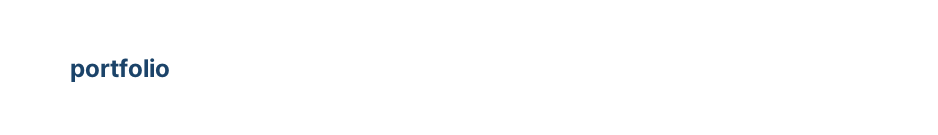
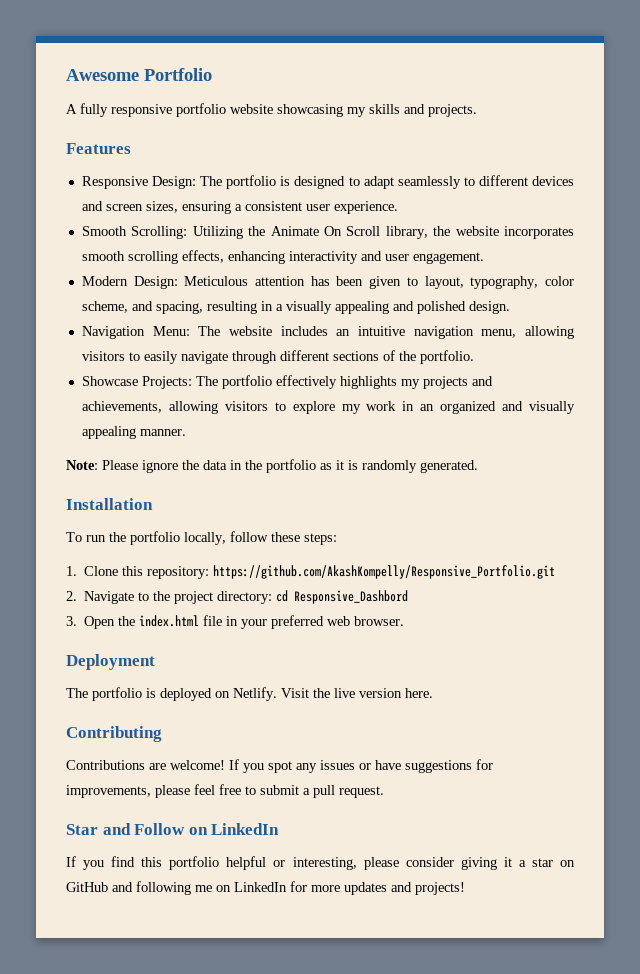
[70,58,170,82] portfolio -> [66,68,212,81] [66,103,477,117] [66,143,131,154] [81,175,575,189] [81,201,398,214] [81,226,574,239] [81,250,484,264] [81,276,574,289] [81,301,510,314] [81,326,574,339] [81,350,474,364] [81,375,493,389] [81,401,576,414] [81,426,186,439] [66,459,478,473] [66,498,153,510] [66,531,337,545] [66,565,556,579] [66,590,409,604] [66,615,405,629] [66,654,155,670] [66,687,433,701] [66,726,162,742] [66,759,493,773] [66,784,384,798] [66,823,280,835] [66,856,575,870] [66,881,465,895] Awesome Portfolio // A fully responsive portfolio website showcasing my skills and projects. // Features // Responsive Design: The portfolio is designed to adapt seamlessly to different devices and screen sizes, ensuring a consistent user experience. // Smooth Scrolling: Utilizing the Animate On Scroll library, the website incorporates smooth scrolling effects, enhancing interactivity and user engagement. // Modern Design: Meticulous attention has been given to layout, typography, color scheme, and spacing, resulting in a visually appealing and polished design. // Navigation Menu: The website includes an intuitive navigation menu, allowing visitors to easily navigate through different sections of the portfolio. // Showcase Projects: The portfolio effectively highlights my projects and achievements, allowing visitors to explore my work in an organized and visually appealing manner. // Note: Please ignore the data in the portfolio as it is randomly generated. // Installation // To run the portfolio locally, follow these steps: // 1. Clone this repository: https://github.com/AkashKompelly/Responsive_Portfolio.git // 2. Navigate to the project directory: cd Responsive_Dashbord // 3. Open the index.html file in your preferred web browser. // Deployment // The portfolio is deployed on Netlify. Visit the live version here. // Contributing // Contributions are welcome! If you spot any issues or have suggestions for improvements, please feel free to submit a pull request. // Star and Follow on LinkedIn // If you find this portfolio helpful or interesting, please consider giving it a star on GitHub and following me on LinkedIn for more updates and projects!

